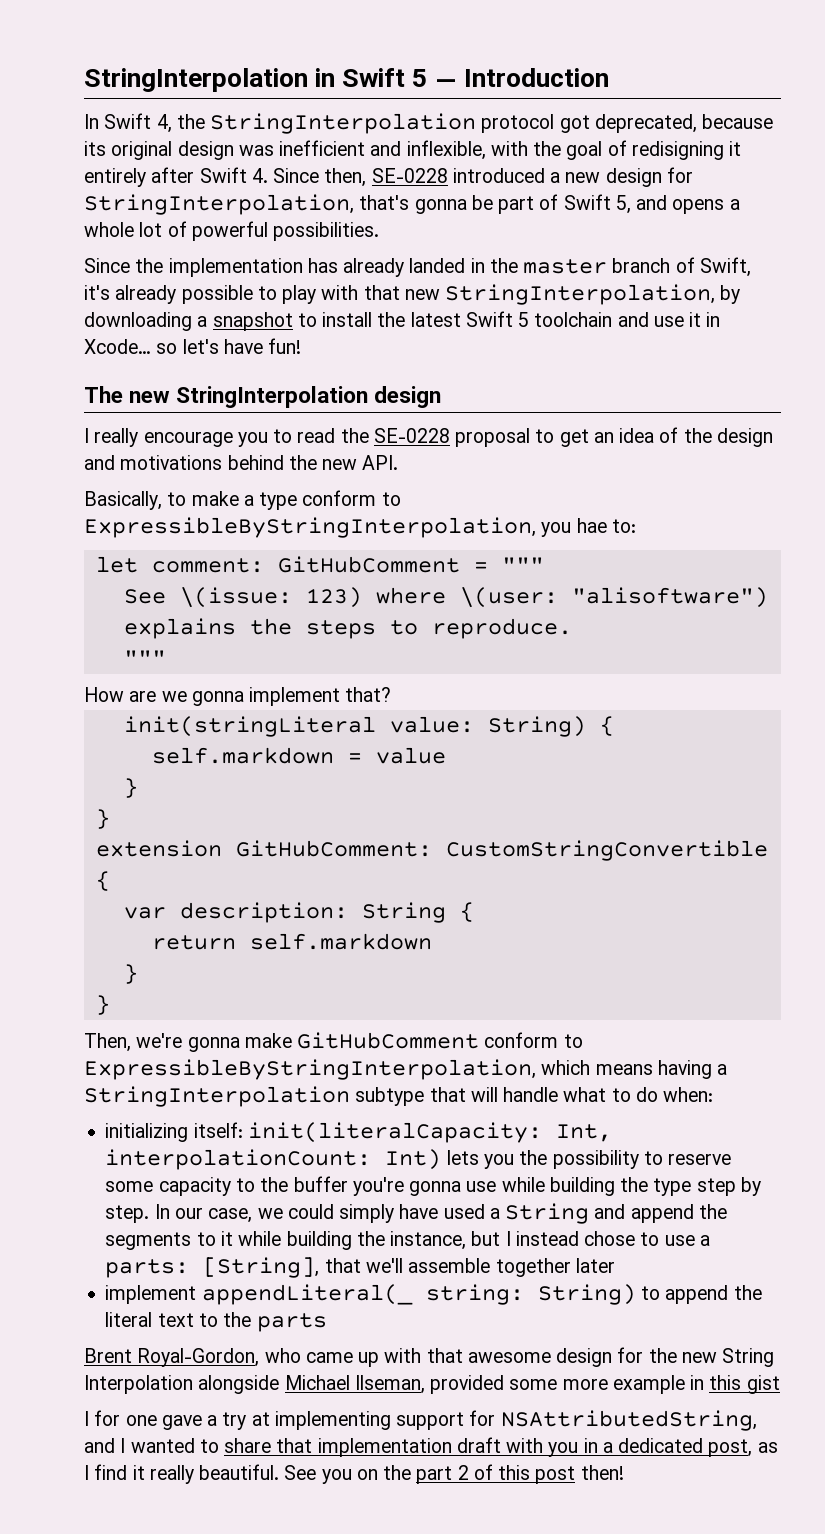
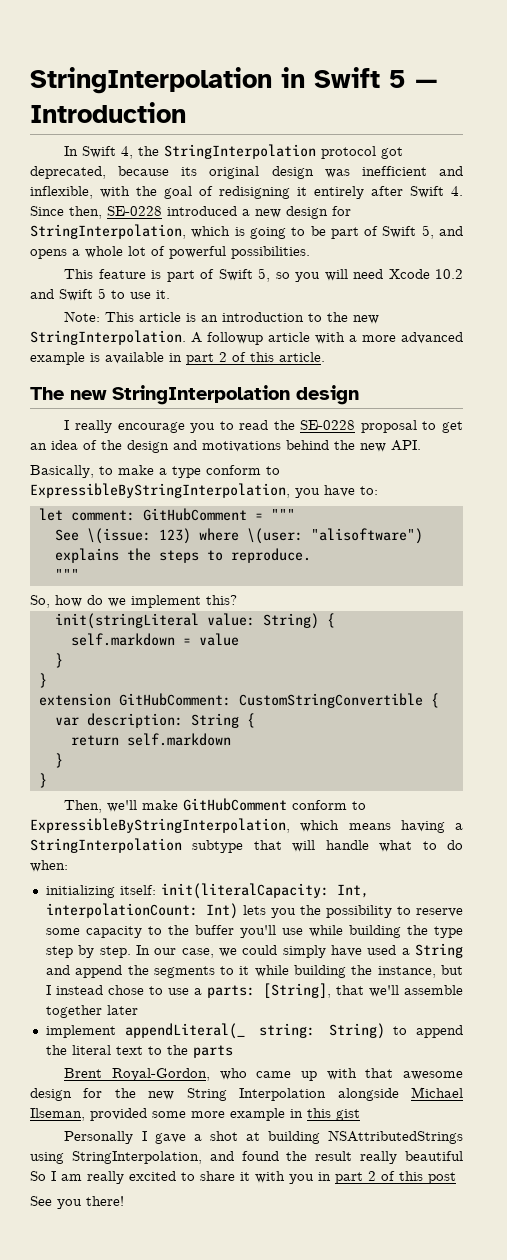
[359,195,467,214] that's gonna -> [191,226,306,239] which is going to
[84,257,751,277] [84,284,741,305] [84,311,721,331] [84,338,302,354] Since the implementation has already landed in the master branch of Swift, it's already possible to play with that new StringInterpolation, by downloading a snapshot to install the latest Swift 5 toolchain and use it in Xcode… so let's have fun! -> [64,268,464,282] [30,288,170,301] [64,311,380,324] [30,330,463,345] [30,352,325,365] This feature is part of Swift 5, so you will need Xcode 10.2 and Swift 5 to use it. // Note: This article is an introduction to the new StringInterpolation. A followup article with a more advanced example is available in part 2 of this article.
[576,518,607,533] hae -> [324,485,355,497] have
[84,687,392,706] How are we gonna implement that? -> [30,595,237,608] So, how do we implement this?
[136,1033,240,1052] we're gonna -> [107,800,138,812] we'll
[352,1177,462,1196] you're gonna -> [239,925,276,938] you'll
[84,1410,757,1431] [84,1437,778,1457] [84,1464,412,1484] I for one gave a try at implementing support for NSAttributedString, and I wanted to share that implementation draft with you in a dedicated post, as I find it really beautiful. See you on the -> [64,1130,463,1144] [30,1151,463,1164] [30,1171,331,1184] Personally I gave a shot at building NSAttributedStrings using StringInterpolation, and found the result really beautiful So I am really excited to share it with you in
[580,1465,624,1480] then! -> [30,1196,124,1209] // See you there!

